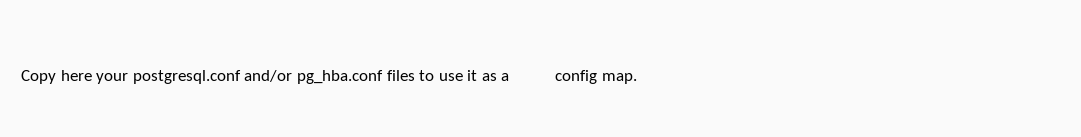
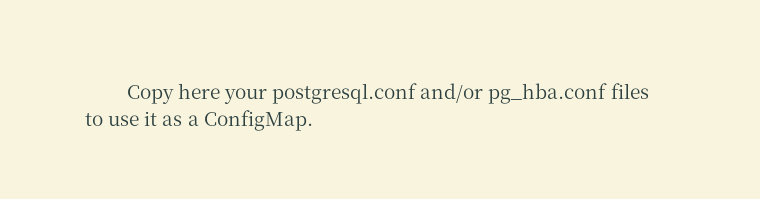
[555,70,637,84] config map. -> [203,110,313,131] ConfigMap.

